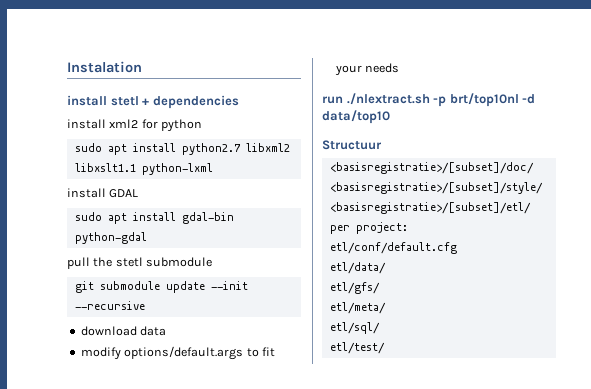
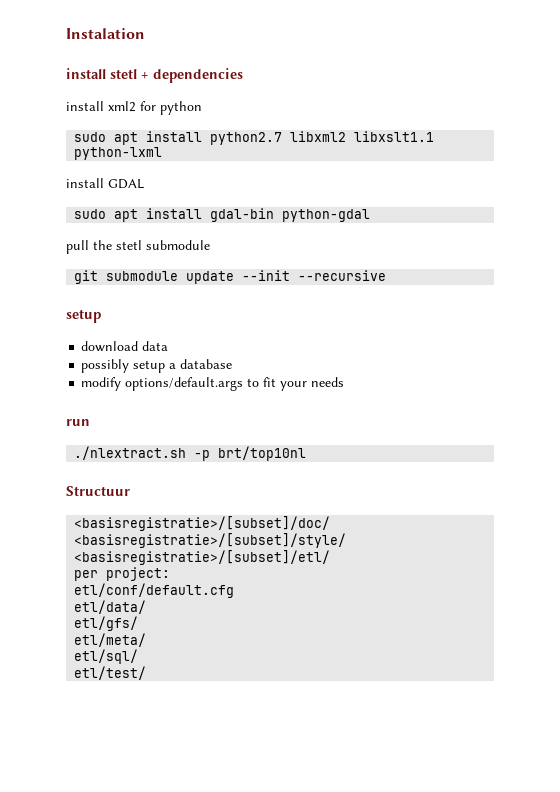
(145, 305) none -> [66,309,101,323] // setup
(167, 331) none -> [81,359,233,373] // possibly setup a database
(343, 100) none -> (90, 422) //
[522,94,536,104] [322,110,390,124] -d data/top10 -> (307, 453) none

